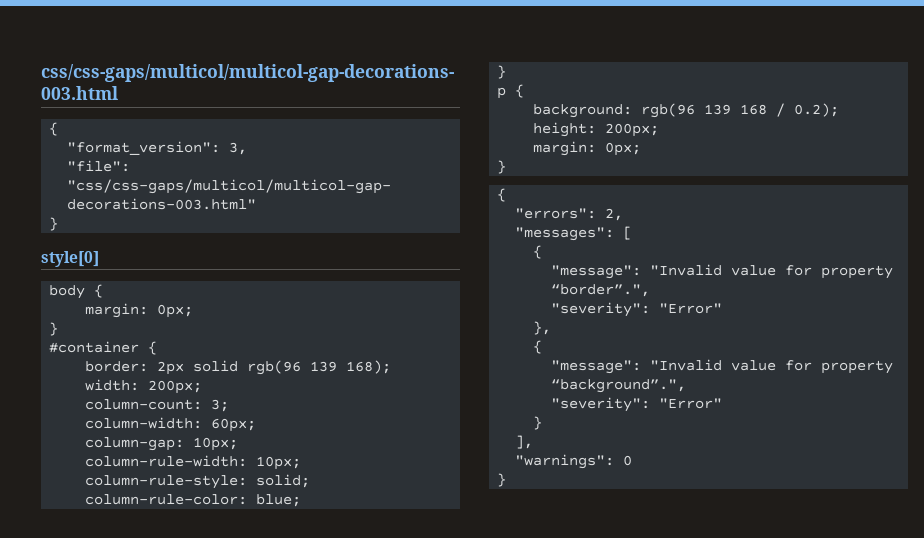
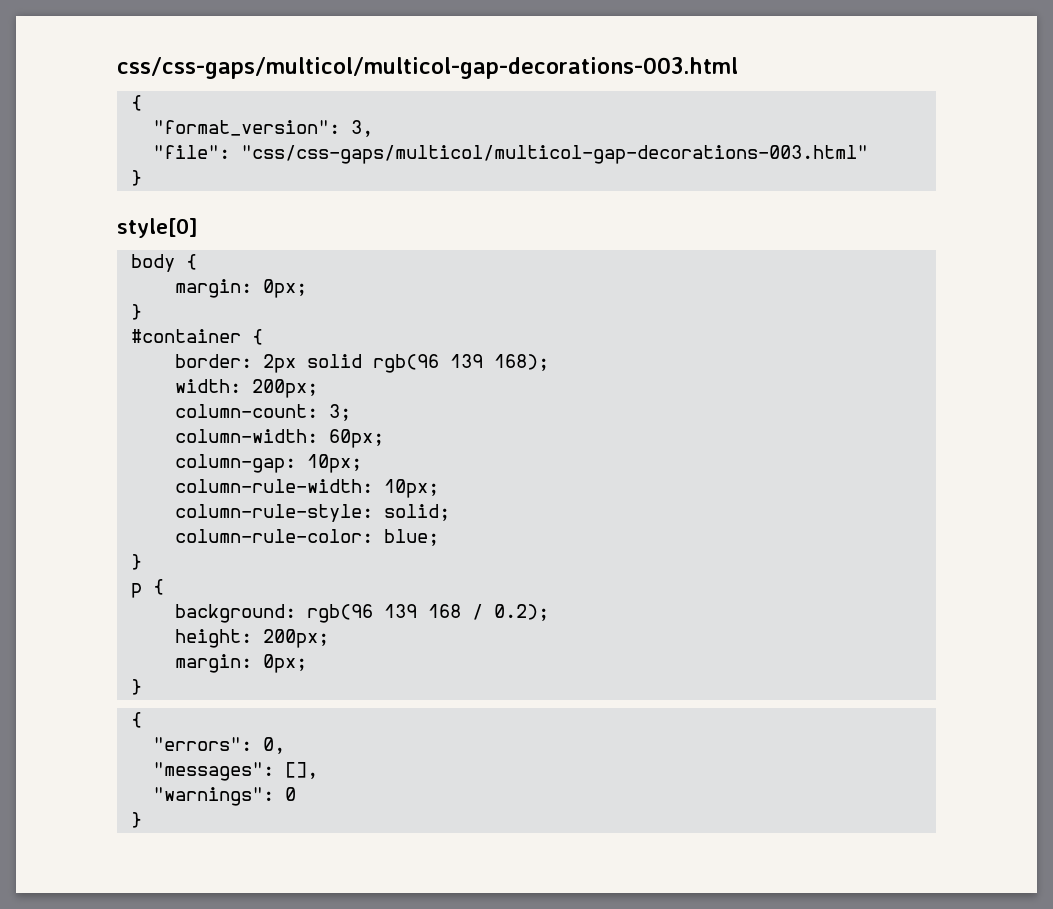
[604,208,623,221] 2, -> [262,737,285,754] 0,
[622,226,632,240] [532,245,542,259] [550,264,893,279] [550,284,650,297] [550,302,722,317] [532,321,551,335] [532,340,542,354] [550,359,893,374] [550,379,686,393] [550,397,722,412] [532,416,542,430] [514,435,533,449] [ // { // "message": "Invalid value for property “border”.", // "severity": "Error" // }, // { // "message": "Invalid value for property “background”.", // "severity": "Error" // } // ], -> [284,762,318,779] [],

